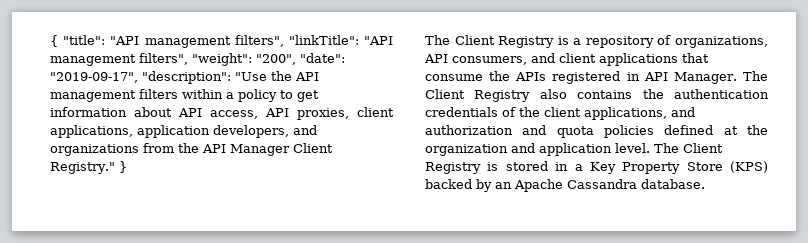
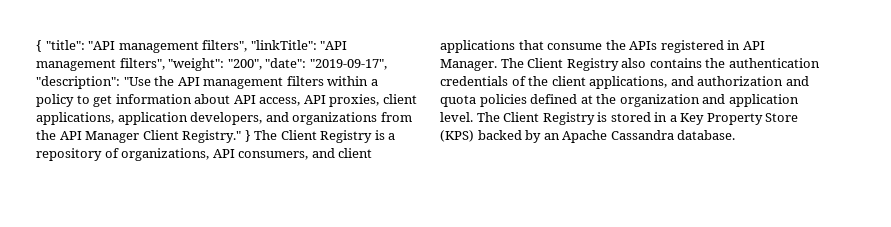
(127, 167) // -> (251, 136) none

